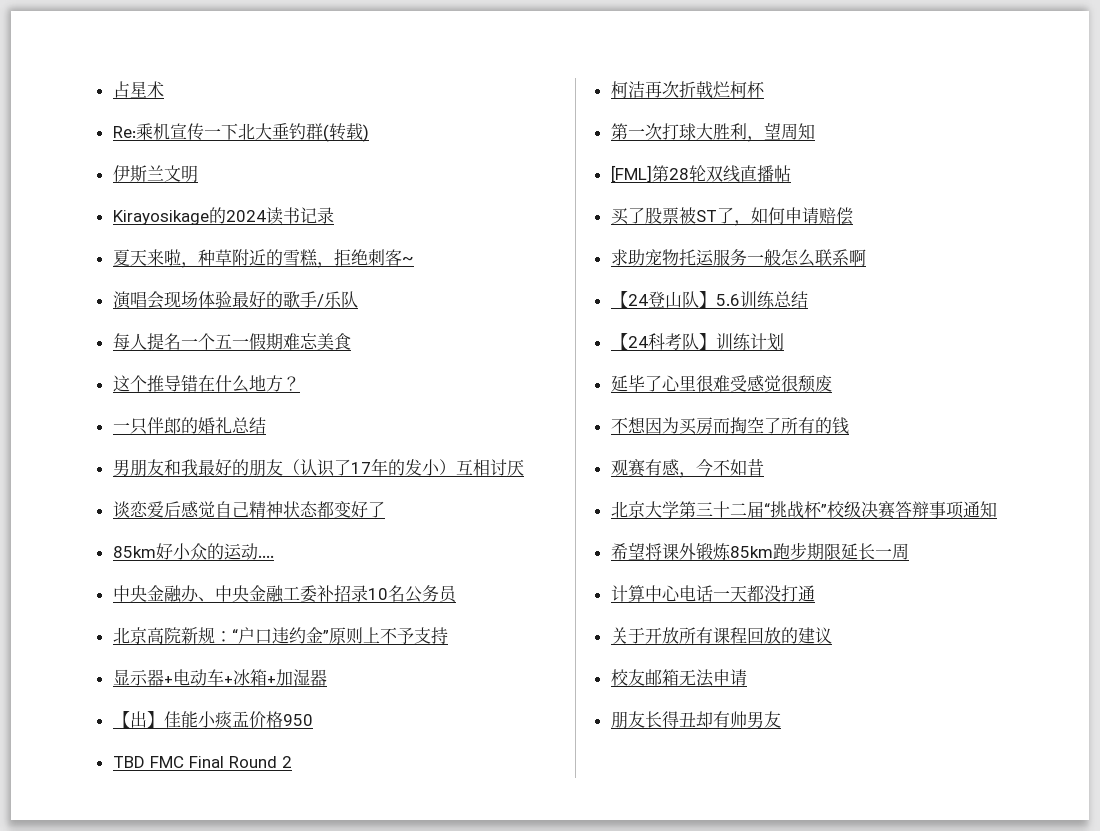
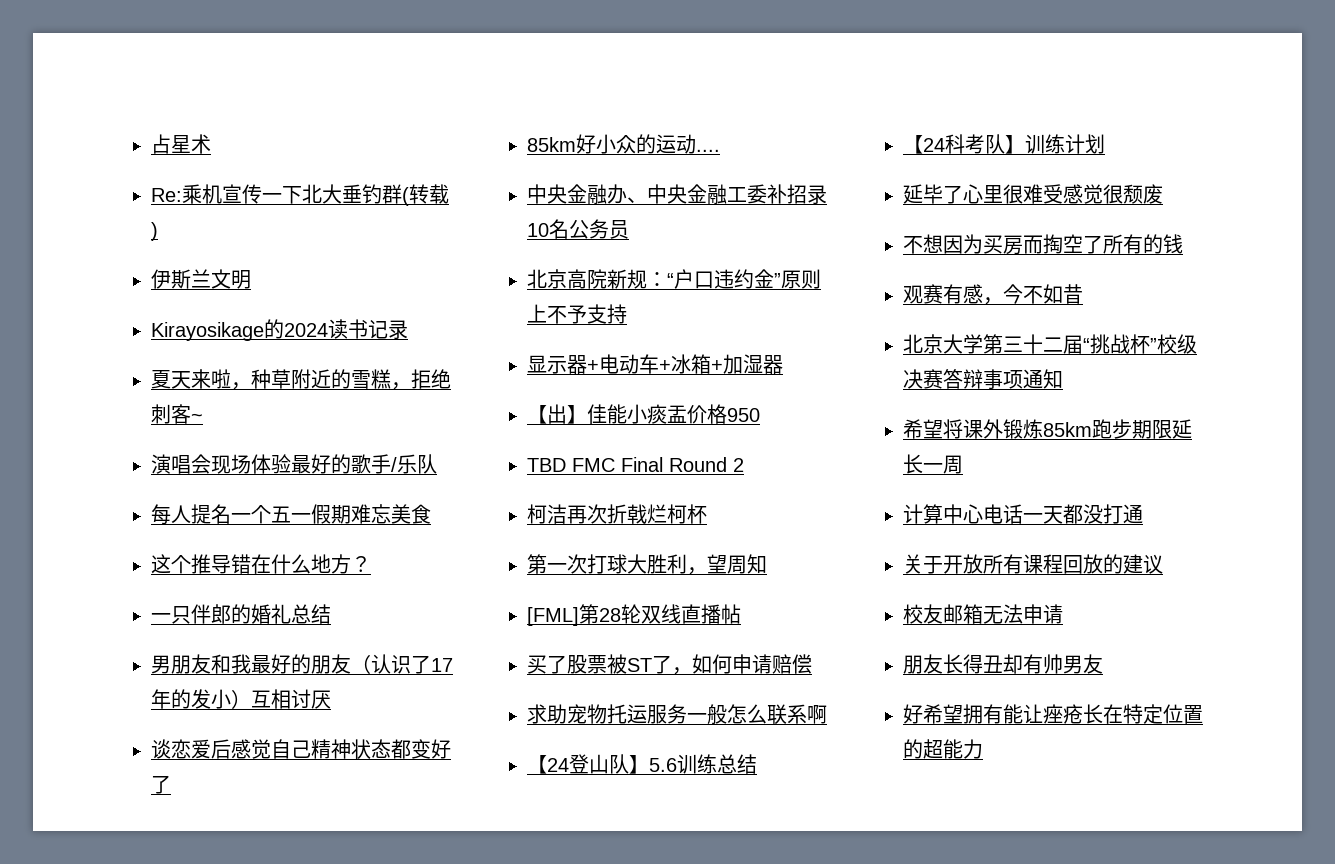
(781, 719) none -> [903,704,1203,724] [903,739,983,759] // 好希望拥有能让痤疮长在特定位置的超能力

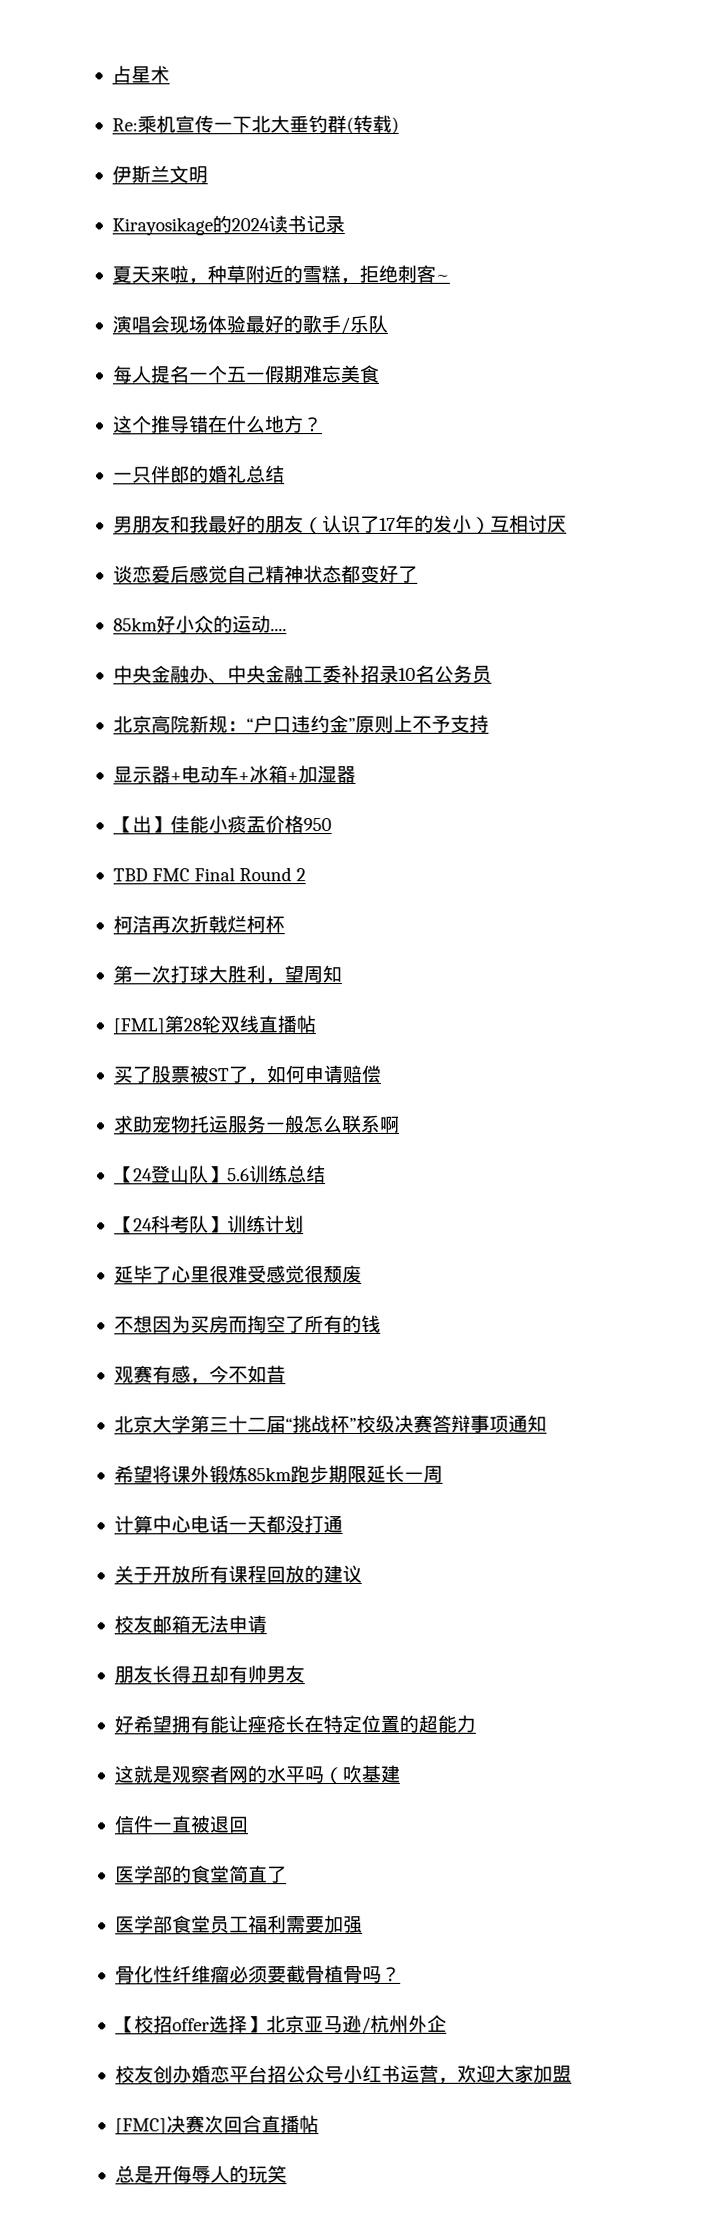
(983, 749) none -> [113,1764,400,1785] [113,1815,249,1834] [114,1865,287,1884] [114,1915,363,1934] [114,1965,401,1984] [114,2014,447,2034] [114,2064,572,2084] [114,2115,319,2135] [114,2165,287,2184] // 这就是观察者网的水平吗（吹基建 // 信件一直被退回 // 医学部的食堂简直了 // 医学部食堂员工福利需要加强 // 骨化性纤维瘤必须要截骨植骨吗？ // 【校招offer选择】北京亚马逊/杭州外企 // 校友创办婚恋平台招公众号小红书运营，欢迎大家加盟 // [FMC]决赛次回合直播帖 // 总是开侮辱人的玩笑

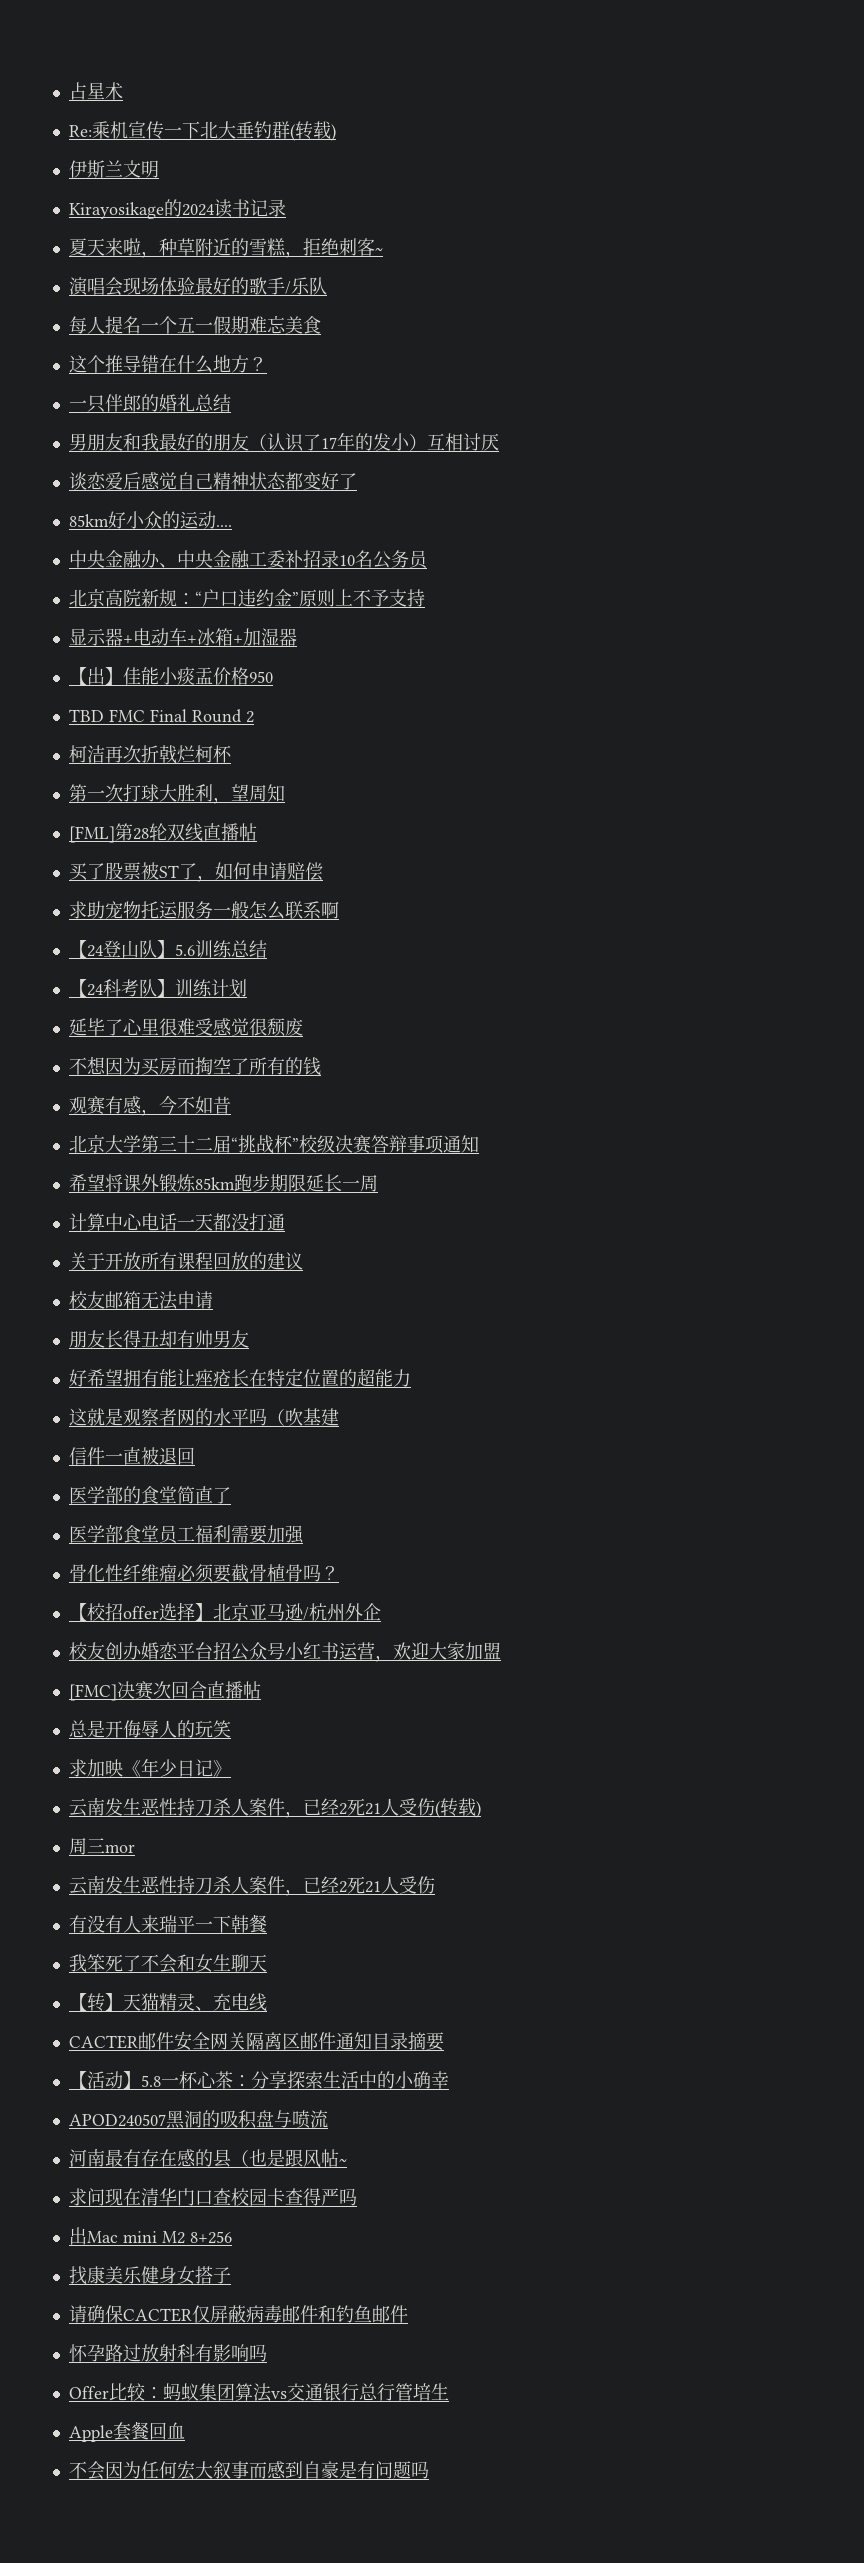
(287, 2174) none -> [68,1758,231,1777] [68,1797,481,1818] [68,1838,135,1855] [68,1875,435,1896] [68,1914,267,1933] [68,1954,267,1973] [68,1993,267,2012] [68,2031,444,2051] [68,2071,449,2089] [68,2110,328,2129] [68,2148,347,2168] [68,2188,357,2206] [68,2227,232,2245] [68,2266,231,2285] [68,2305,408,2323] [68,2344,267,2362] [68,2383,449,2402] [68,2421,185,2442] [68,2461,429,2480] // 求加映《年少日记》 // 云南发生恶性持刀杀人案件，已经2死21人受伤(转载) // 周三mor // 云南发生恶性持刀杀人案件，已经2死21人受伤 // 有没有人来瑞平一下韩餐 // 我笨死了不会和女生聊天 // 【转】天猫精灵、充电线 // CACTER邮件安全网关隔离区邮件通知目录摘要 // 【活动】5.8一杯心茶：分享探索生活中的小确幸 // APOD240507黑洞的吸积盘与喷流 // 河南最有存在感的县（也是跟风帖~ // 求问现在清华门口查校园卡查得严吗 // 出Mac mini M2 8+256 // 找康美乐健身女搭子 // 请确保CACTER仅屏蔽病毒邮件和钓鱼邮件 // 怀孕路过放射科有影响吗 // Offer比较：蚂蚁集团算法vs交通银行总行管培生 // Apple套餐回血 // 不会因为任何宏大叙事而感到自豪是有问题吗

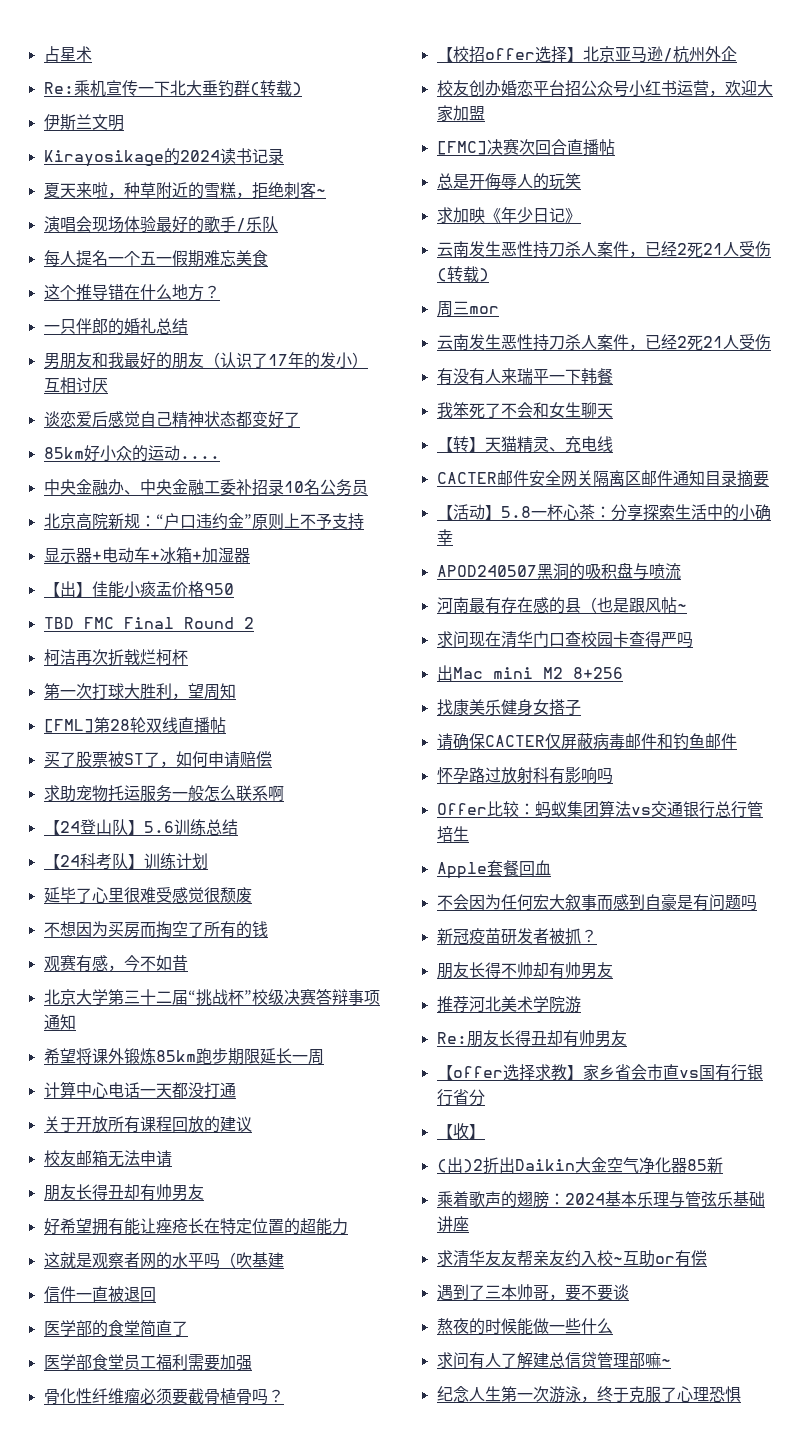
(429, 2470) none -> [436,928,597,945] [436,962,613,979] [436,996,581,1013] [436,1030,627,1047] [436,1064,763,1081] [436,1089,485,1106] [436,1123,485,1140] [436,1157,723,1174] [436,1191,765,1208] [436,1216,469,1232] [436,1250,707,1267] [436,1284,629,1301] [436,1318,613,1335] [436,1352,671,1369] [436,1386,741,1403] // 新冠疫苗研发者被抓？ // 朋友长得不帅却有帅男友 // 推荐河北美术学院游 // Re:朋友长得丑却有帅男友 // 【offer选择求教】家乡省会市直vs国有行银行省分 // 【收】 // (出)2折出Daikin大金空气净化器85新 // 乘着歌声的翅膀：2024基本乐理与管弦乐基础讲座 // 求清华友友帮亲友约入校~互助or有偿 // 遇到了三本帅哥，要不要谈 // 熬夜的时候能做一些什么 // 求问有人了解建总信贷管理部嘛~ // 纪念人生第一次游泳，终于克服了心理恐惧

